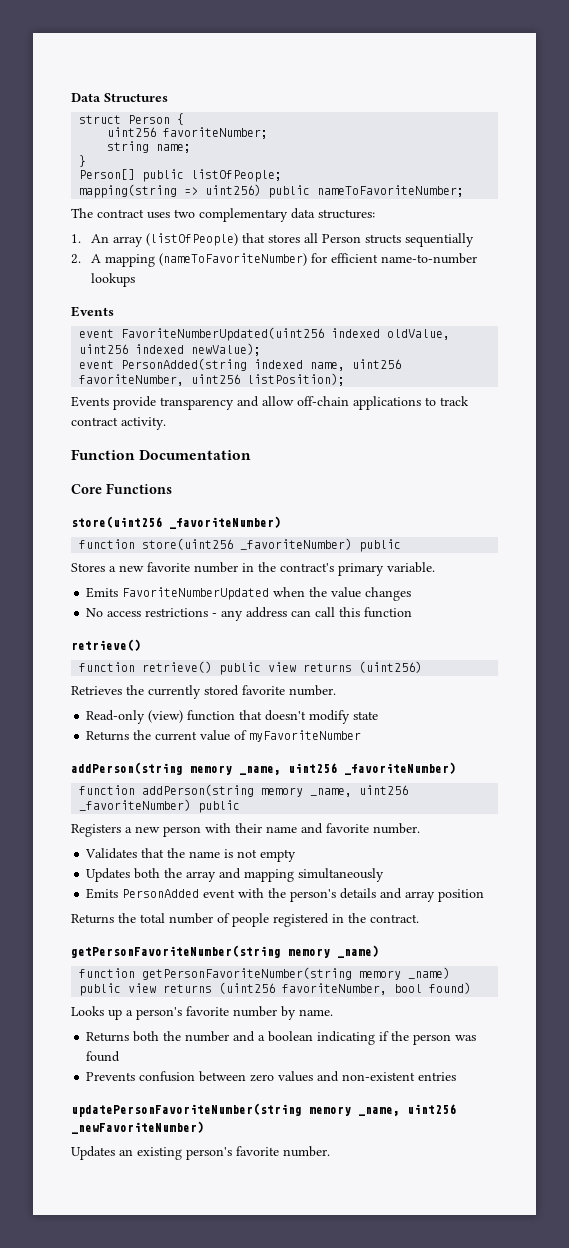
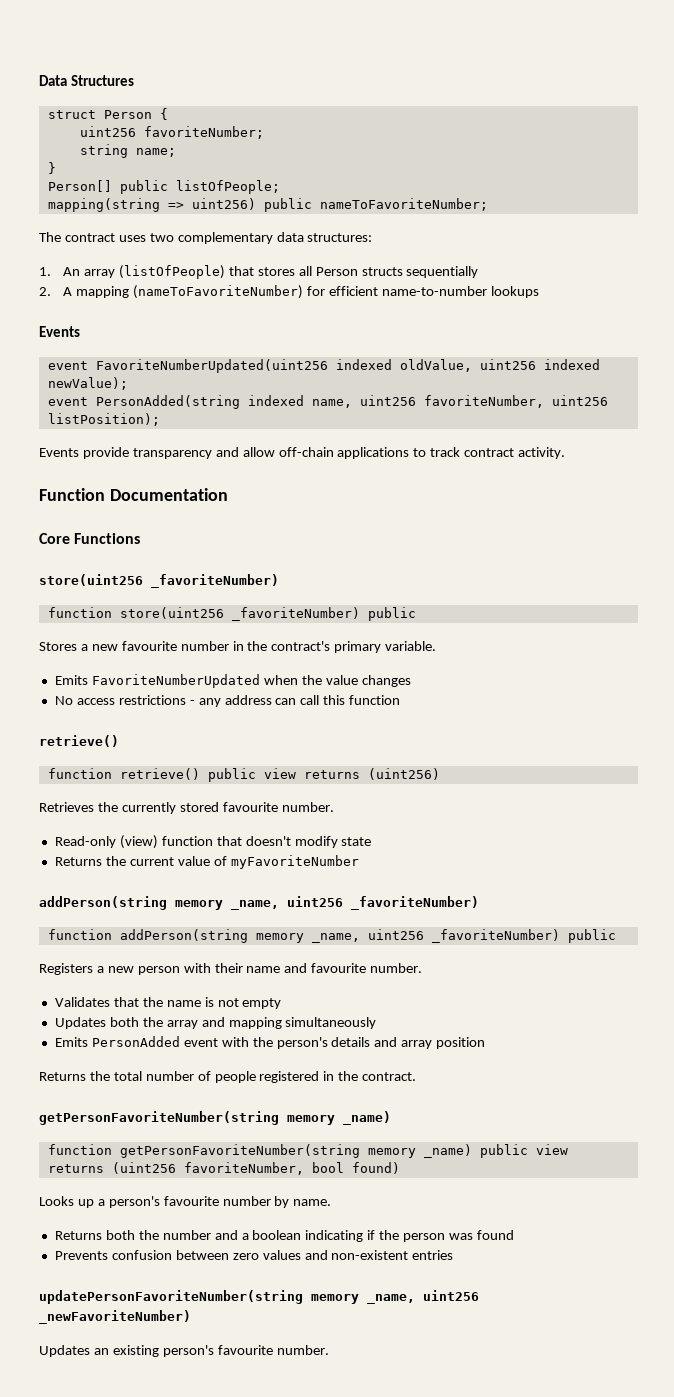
[147,562,190,572] favorite -> [121,641,177,651] favourite
[242,685,285,695] favorite -> [222,802,278,812] favourite
[326,823,369,833] favorite -> [311,963,367,973] favourite
[186,1006,229,1016] favorite -> [163,1196,219,1206] favourite
[236,1146,279,1156] favorite -> [217,1345,273,1355] favourite

